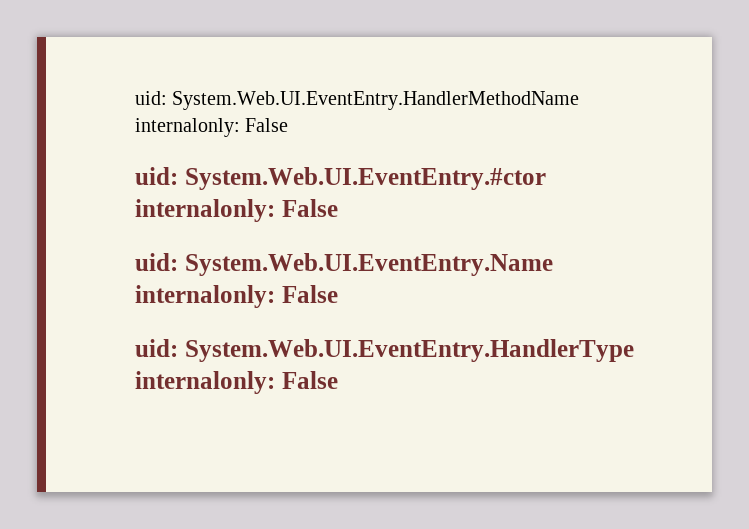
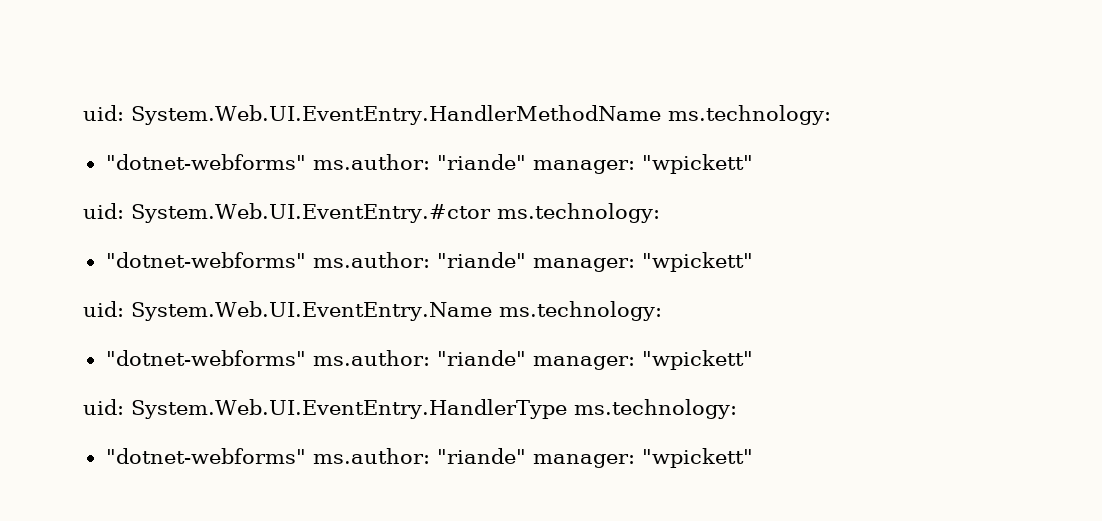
[135,118,289,137] [135,167,546,190] [135,199,338,222] [135,253,553,276] [135,285,338,308] [135,339,634,362] [135,371,338,394] internalonly: False // uid: System.Web.UI.EventEntry.#ctor internalonly: False // uid: System.Web.UI.EventEntry.Name internalonly: False // uid: System.Web.UI.EventEntry.HandlerType internalonly: False -> [667,105,831,125] [105,154,753,174] [83,203,660,223] [105,252,753,272] [83,301,662,321] [105,350,753,370] [83,399,737,419] [105,448,753,468] ms.technology: // "dotnet-webforms" ms.author: "riande" manager: "wpickett" // uid: System.Web.UI.EventEntry.#ctor ms.technology: // "dotnet-webforms" ms.author: "riande" manager: "wpickett" // uid: System.Web.UI.EventEntry.Name ms.technology: // "dotnet-webforms" ms.author: "riande" manager: "wpickett" // uid: System.Web.UI.EventEntry.HandlerType ms.technology: // "dotnet-webforms" ms.author: "riande" manager: "wpickett"

